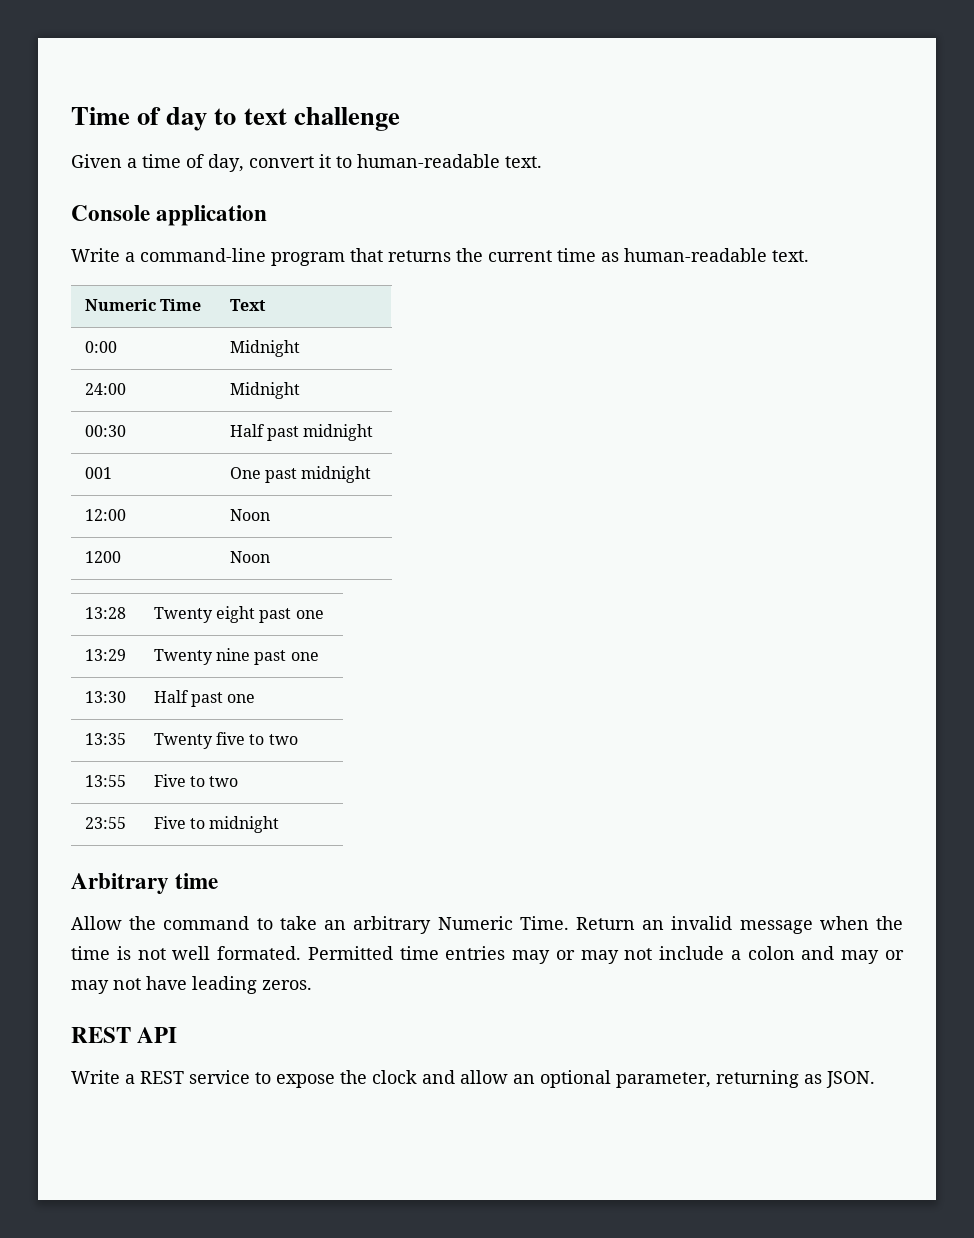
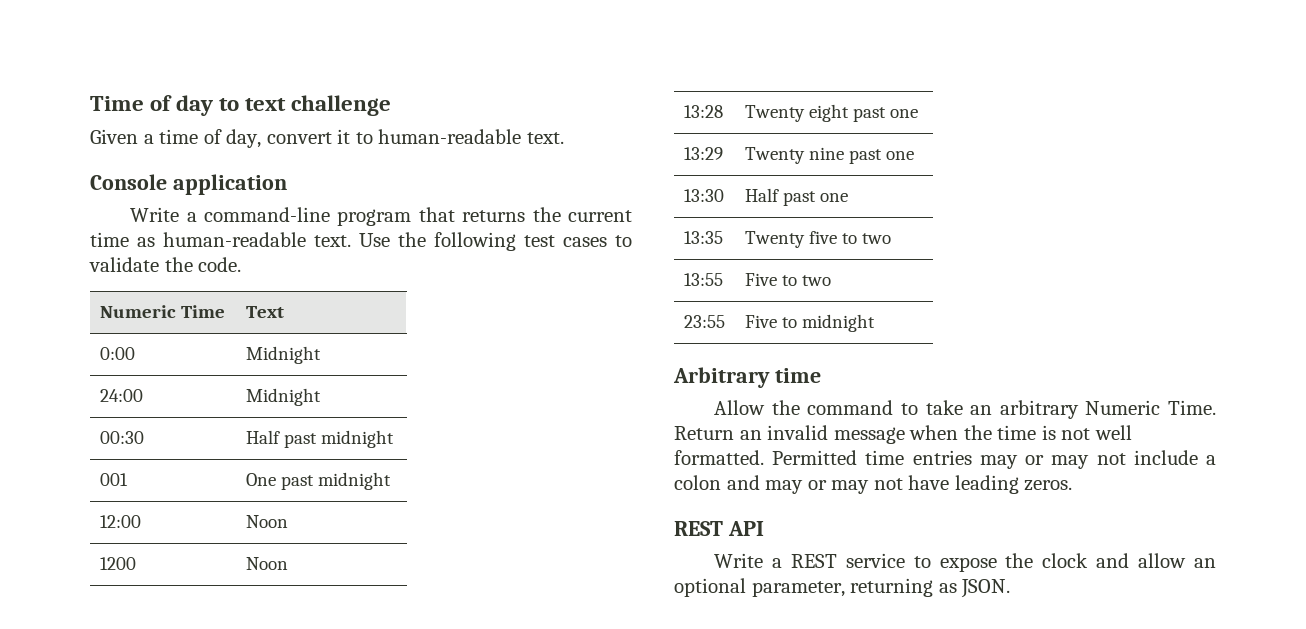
(809, 256) none -> [359,232,632,251] [89,257,242,272] Use the following test cases to validate the code.
[217,946,302,960] formated. -> [674,450,764,465] formatted.

